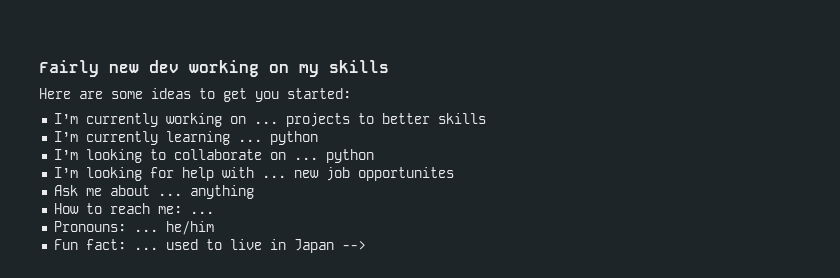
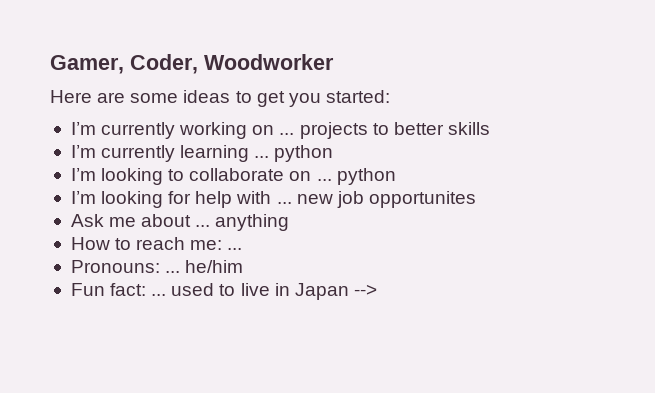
[39,60,389,77] Fairly new dev working on my skills -> [50,54,334,74] Gamer, Coder, Woodworker

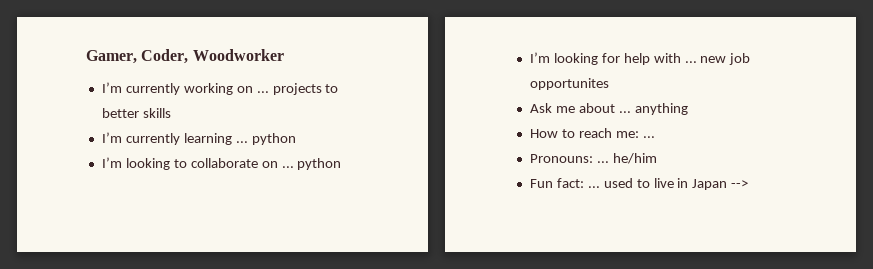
[50,90,390,107] // Here are some ideas to get you started: -> (284, 55) none

